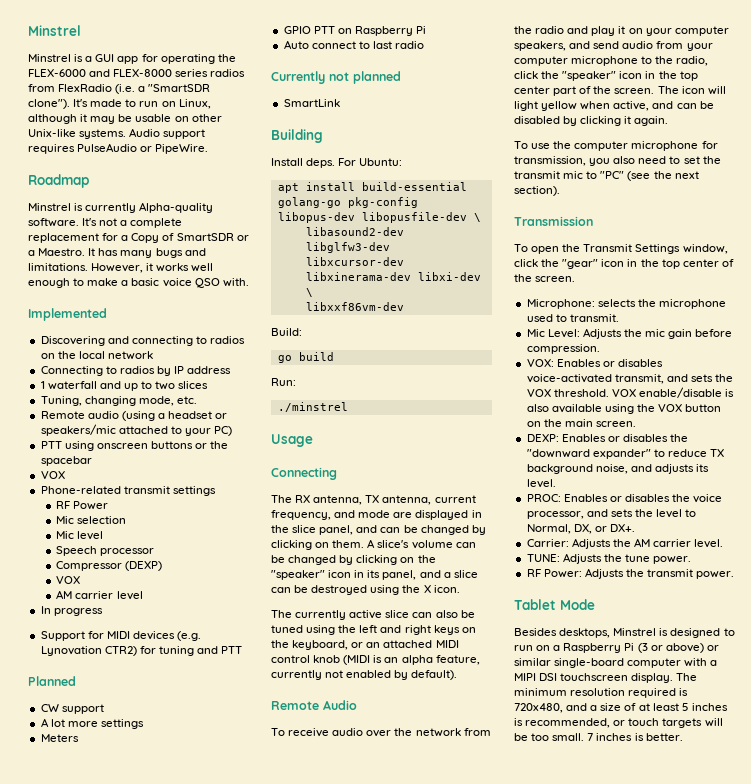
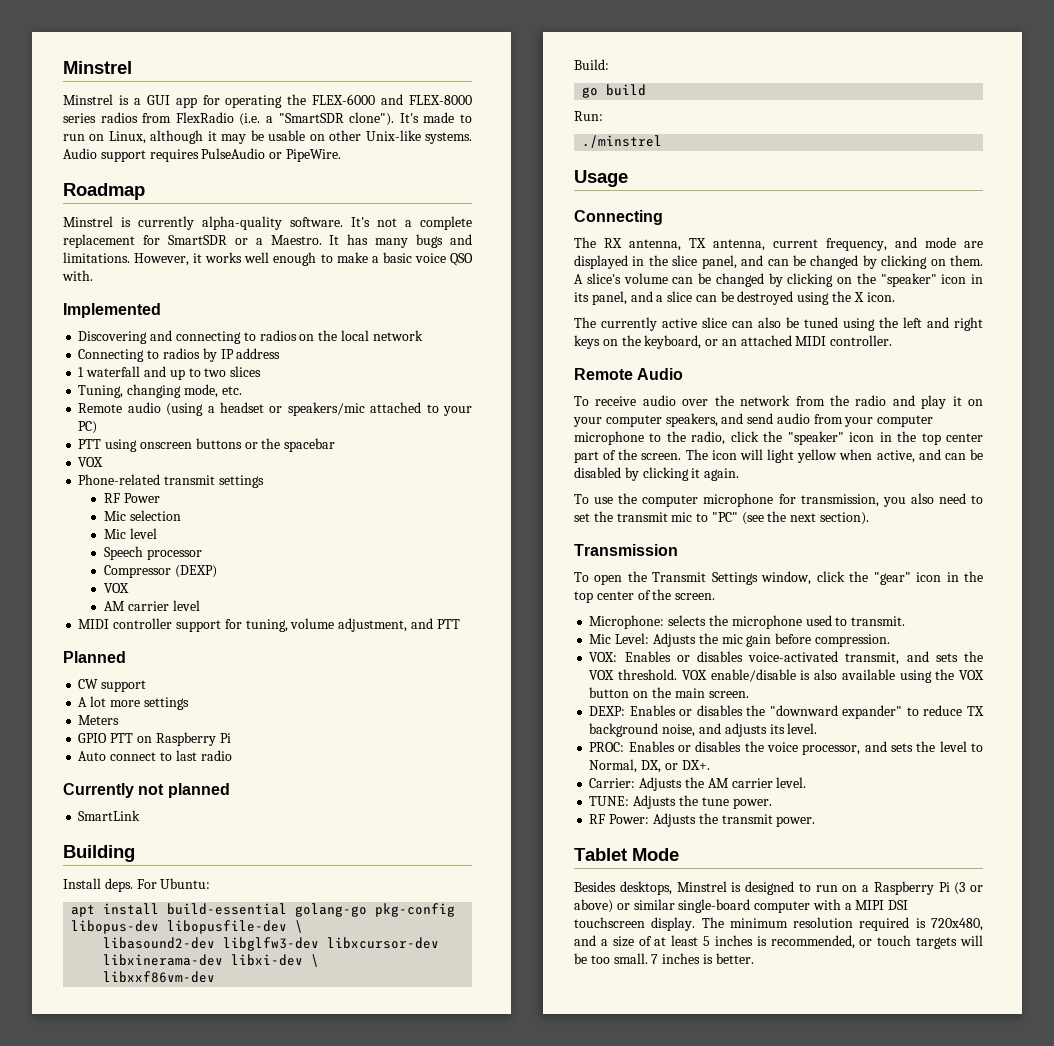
[139,202,214,213] Alpha-quality -> [202,216,282,230] alpha-quality
[121,233,175,243] a Copy of -> (160, 240) none
[40,606,103,616] [40,631,202,641] [40,646,194,656] In progress // Support for MIDI devices (e.g. Lynovation CTR2) for tuning -> [78,618,408,632] MIDI controller support for tuning, volume adjustment,
[271,655,480,665] [271,670,458,680] control knob (MIDI is an alpha feature, currently not enabled by default). -> [830,335,893,346] controller.

